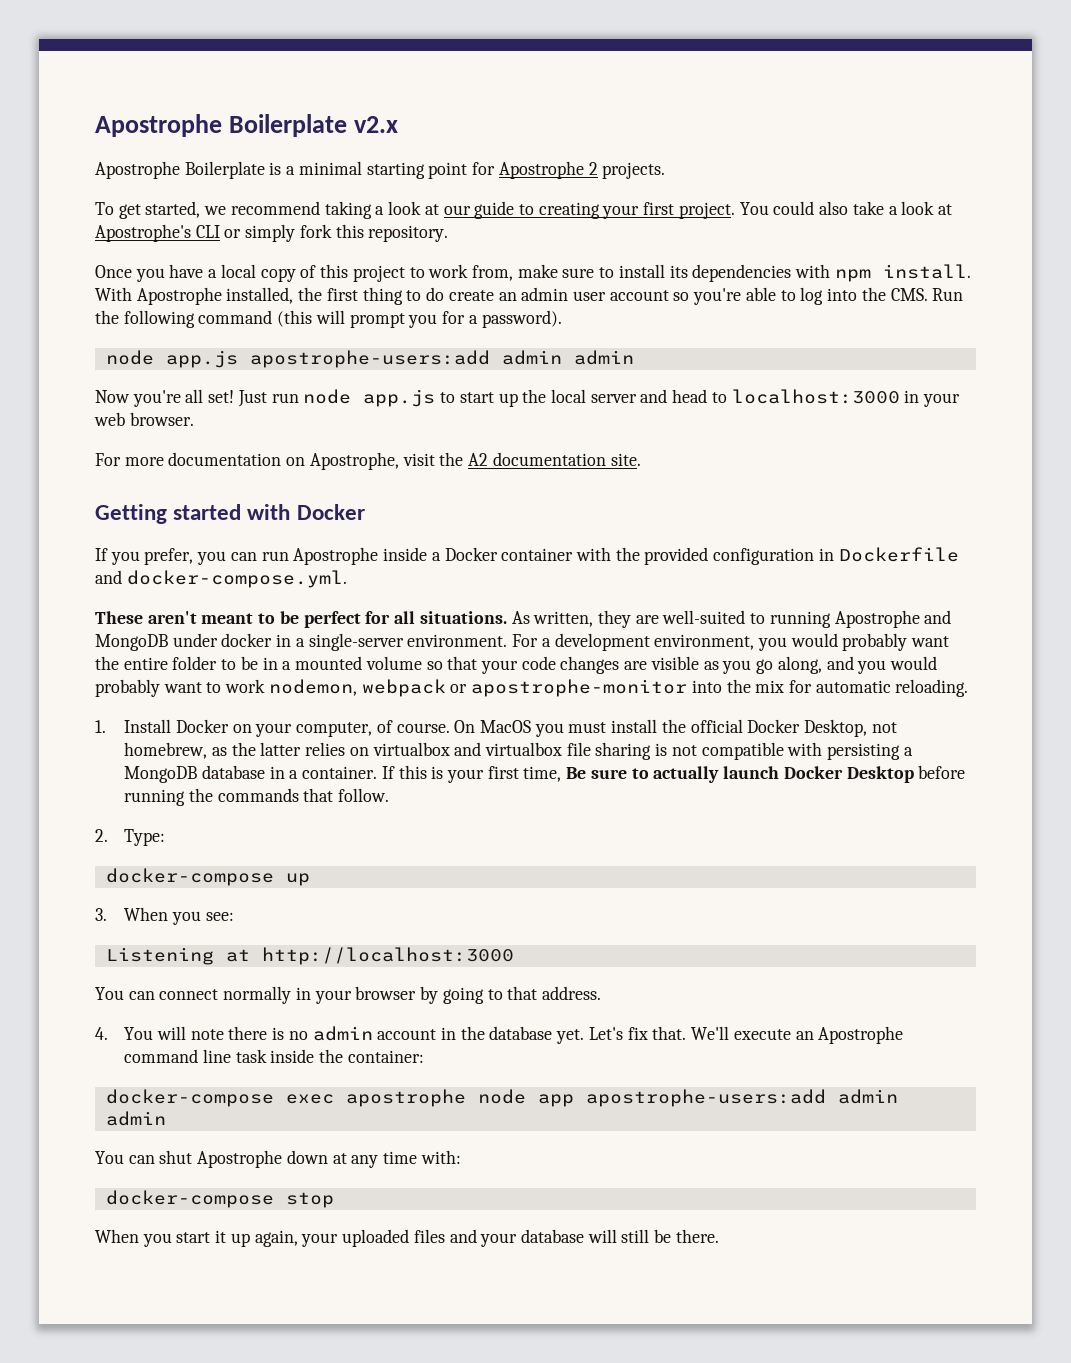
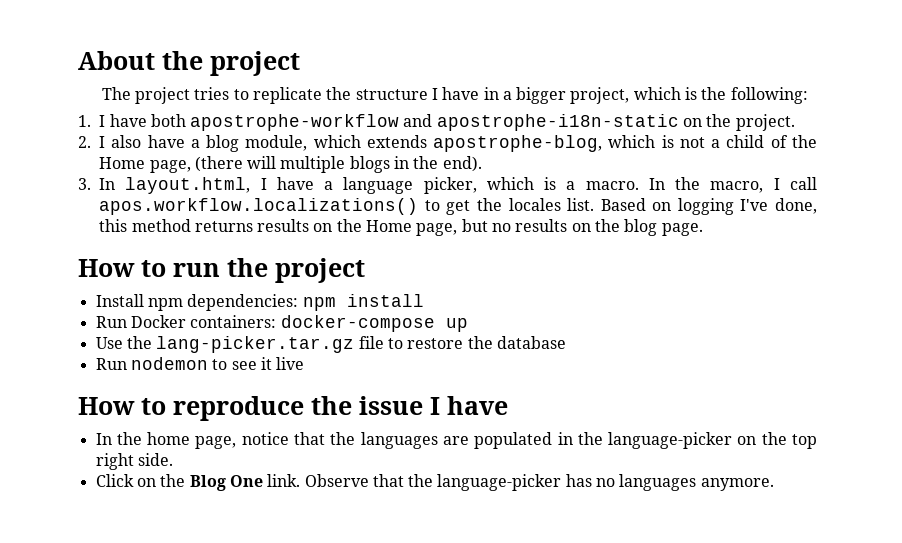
[95,114,398,137] [95,161,666,179] [95,201,952,219] [95,224,449,242] [95,264,971,282] [95,287,964,305] [95,310,562,328] [105,350,634,368] [95,389,961,407] [94,412,194,426] [95,452,641,470] [95,504,365,524] [95,547,959,565] [95,570,347,588] [95,610,952,628] [95,633,950,651] [95,656,937,674] [95,679,969,697] [95,719,897,737] [124,742,913,760] [124,765,966,783] [124,788,390,806] [95,829,166,846] [105,868,310,886] [95,907,234,925] [105,947,514,965] [95,986,601,1004] [95,1026,904,1044] [124,1049,424,1063] [105,1089,898,1107] [105,1111,166,1126] [95,1150,461,1168] [105,1190,334,1208] [95,1229,719,1247] Apostrophe Boilerplate v2.x // Apostrophe Boilerplate is a minimal starting point for Apostrophe 2 projects. // To get started, we recommend taking a look at our guide to creating your first project. You could also take a look at Apostrophe's CLI or simply fork this repository. // Once you have a local copy of this project to work from, make sure to install its dependencies with npm install. With Apostrophe installed, the first thing to do create an admin user account so you're able to log into the CMS. Run the following command (this will prompt you for a password). // node app.js apostrophe-users:add admin admin // Now you're all set! Just run node app.js to start up the local server and head to localhost:3000 in your web browser. // For more documentation on Apostrophe, visit the A2 documentation site. // Getting started with Docker // If you prefer, you can run Apostrophe inside a Docker container with the provided configuration in Dockerfile and docker-compose.yml. // These aren't meant to be perfect for all situations. As written, they are well-suited to running Apostrophe and MongoDB under docker in a single-server environment. For a development environment, you would probably want the entire folder to be in a mounted volume so that your code changes are visible as you go along, and you would probably want to work nodemon, webpack or apostrophe-monitor into the mix for automatic reloading. // 1. Install Docker on your computer, of course. On MacOS you must install the official Docker Desktop, not homebrew, as the latter relies on virtualbox and virtualbox file sharing is not compatible with persisting a MongoDB database in a container. If this is your first time, Be sure to actually launch Docker Desktop before running the commands that follow. // 2. Type: // docker-compose up // 3. When you see: // Listening at http://localhost:3000 // You can connect normally in your browser by going to that address. // 4. You will note there is no admin account in the database yet. Let's fix that. We'll execute an Apostrophe command line task inside the container: // docker-compose exec apostrophe node app apostrophe-users:add admin admin // You can shut Apostrophe down at any time with: // docker-compose stop // When you start it up again, your uploaded files and your database will still be there. -> [78,51,300,76] [101,87,808,104] [78,114,795,131] [78,135,817,152] [99,156,482,173] [78,177,817,194] [99,198,817,215] [99,219,703,236] [78,258,365,283] [95,294,424,311] [95,315,468,332] [95,336,566,353] [95,357,305,370] [78,396,508,421] [95,432,817,449] [95,453,173,470] [95,474,774,491] About the project // The project tries to replicate the structure I have in a bigger project, which is the following: // 1. I have both apostrophe-workflow and apostrophe-i18n-static on the project. // 2. I also have a blog module, which extends apostrophe-blog, which is not a child of the Home page, (there will multiple blogs in the end). // 3. In layout.html, I have a language picker, which is a macro. In the macro, I call apos.workflow.localizations() to get the locales list. Based on logging I've done, this method returns results on the Home page, but no results on the blog page. // How to run the project // Install npm dependencies: npm install // Run Docker containers: docker-compose up // Use the lang-picker.tar.gz file to restore the database // Run nodemon to see it live // How to reproduce the issue I have // In the home page, notice that the languages are populated in the language-picker on the top right side. // Click on the Blog One link. Observe that the language-picker has no languages anymore.

